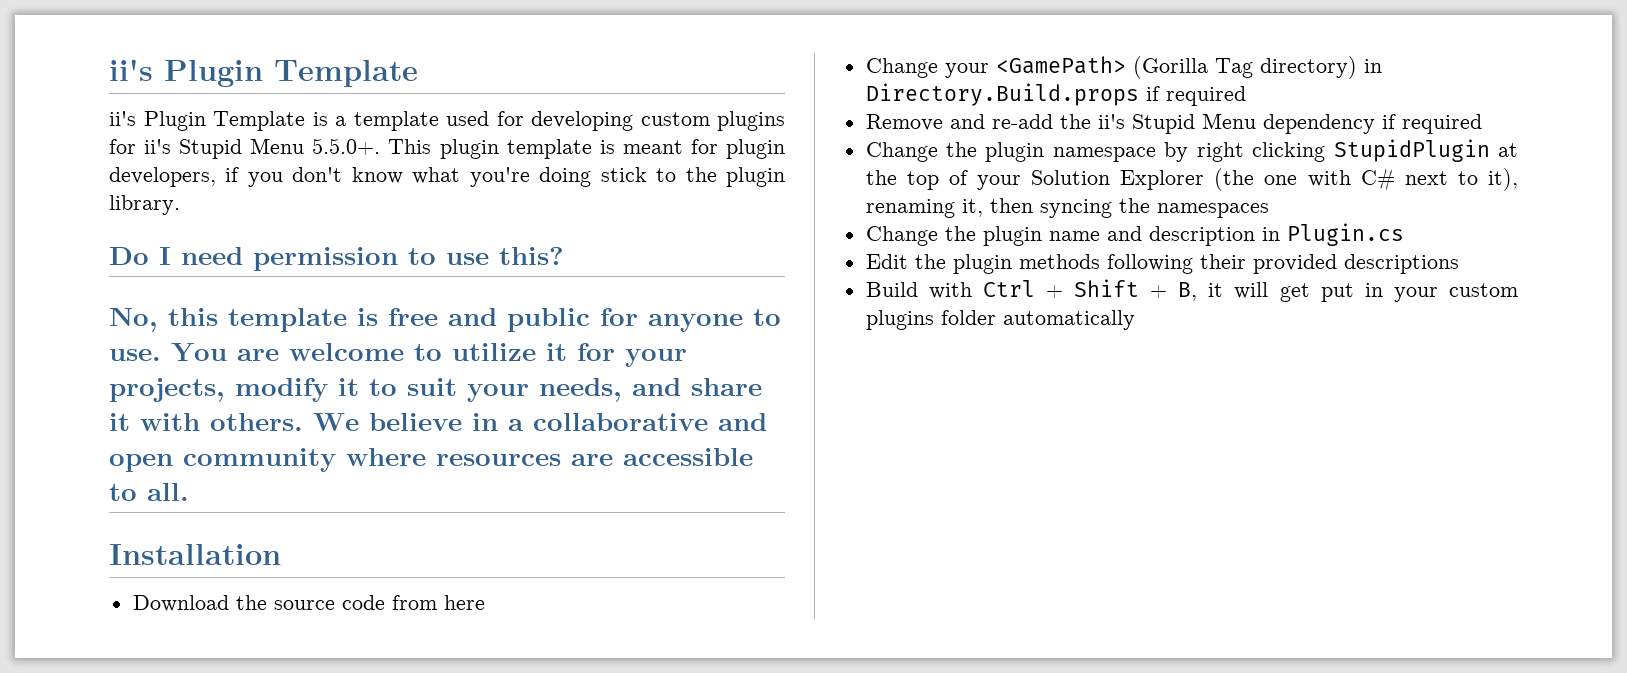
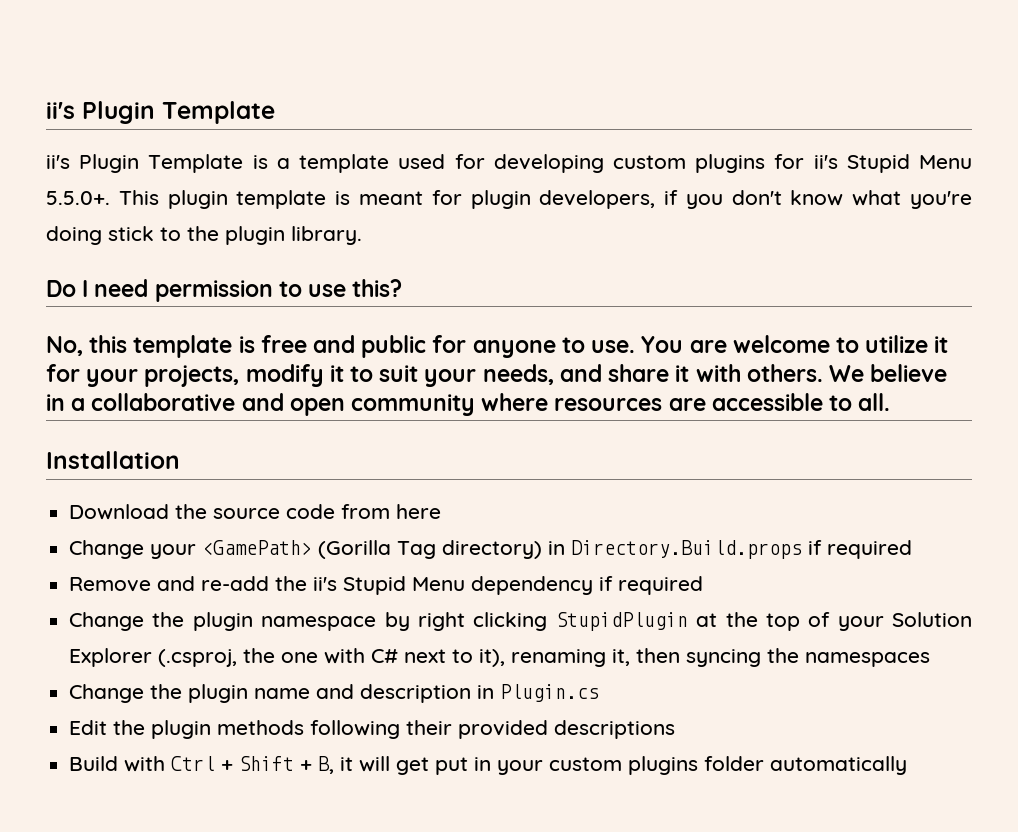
[1214,168,1255,191] (the -> [158,648,276,667] (.csproj, the

